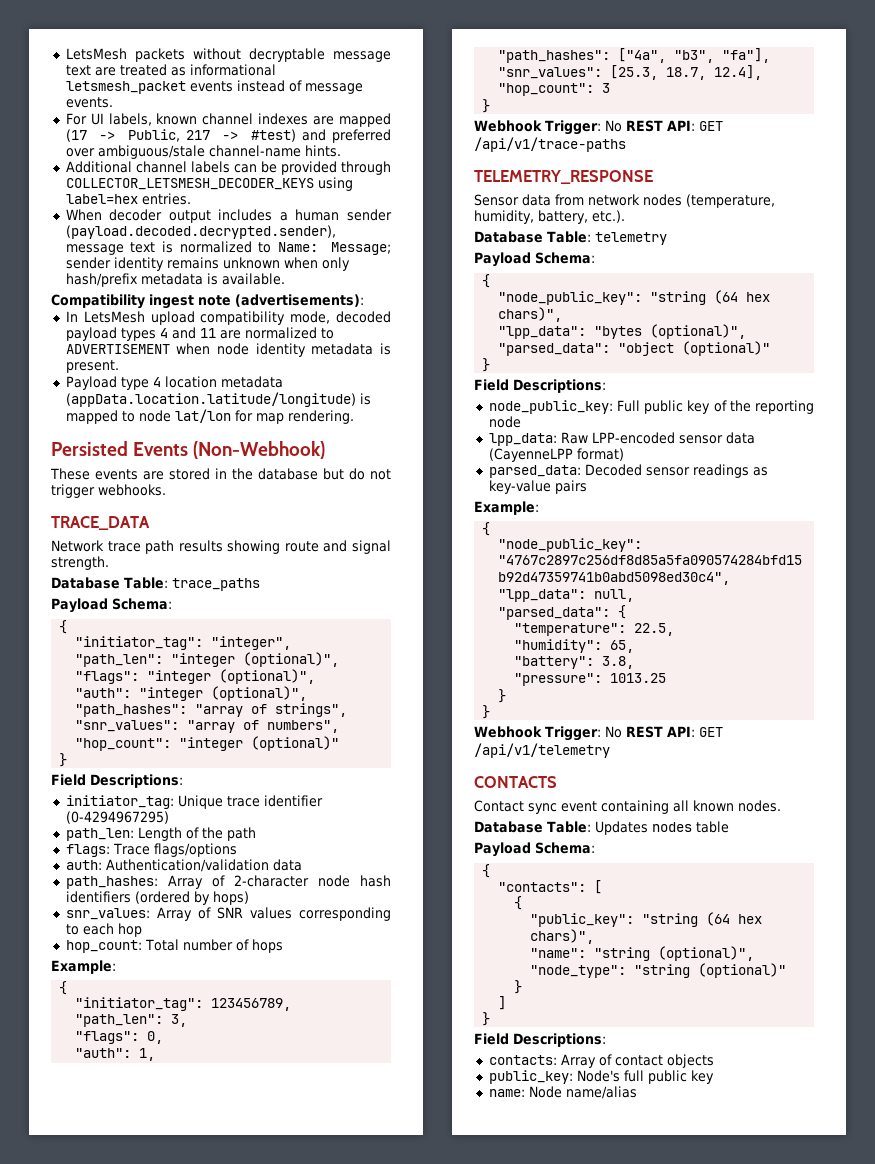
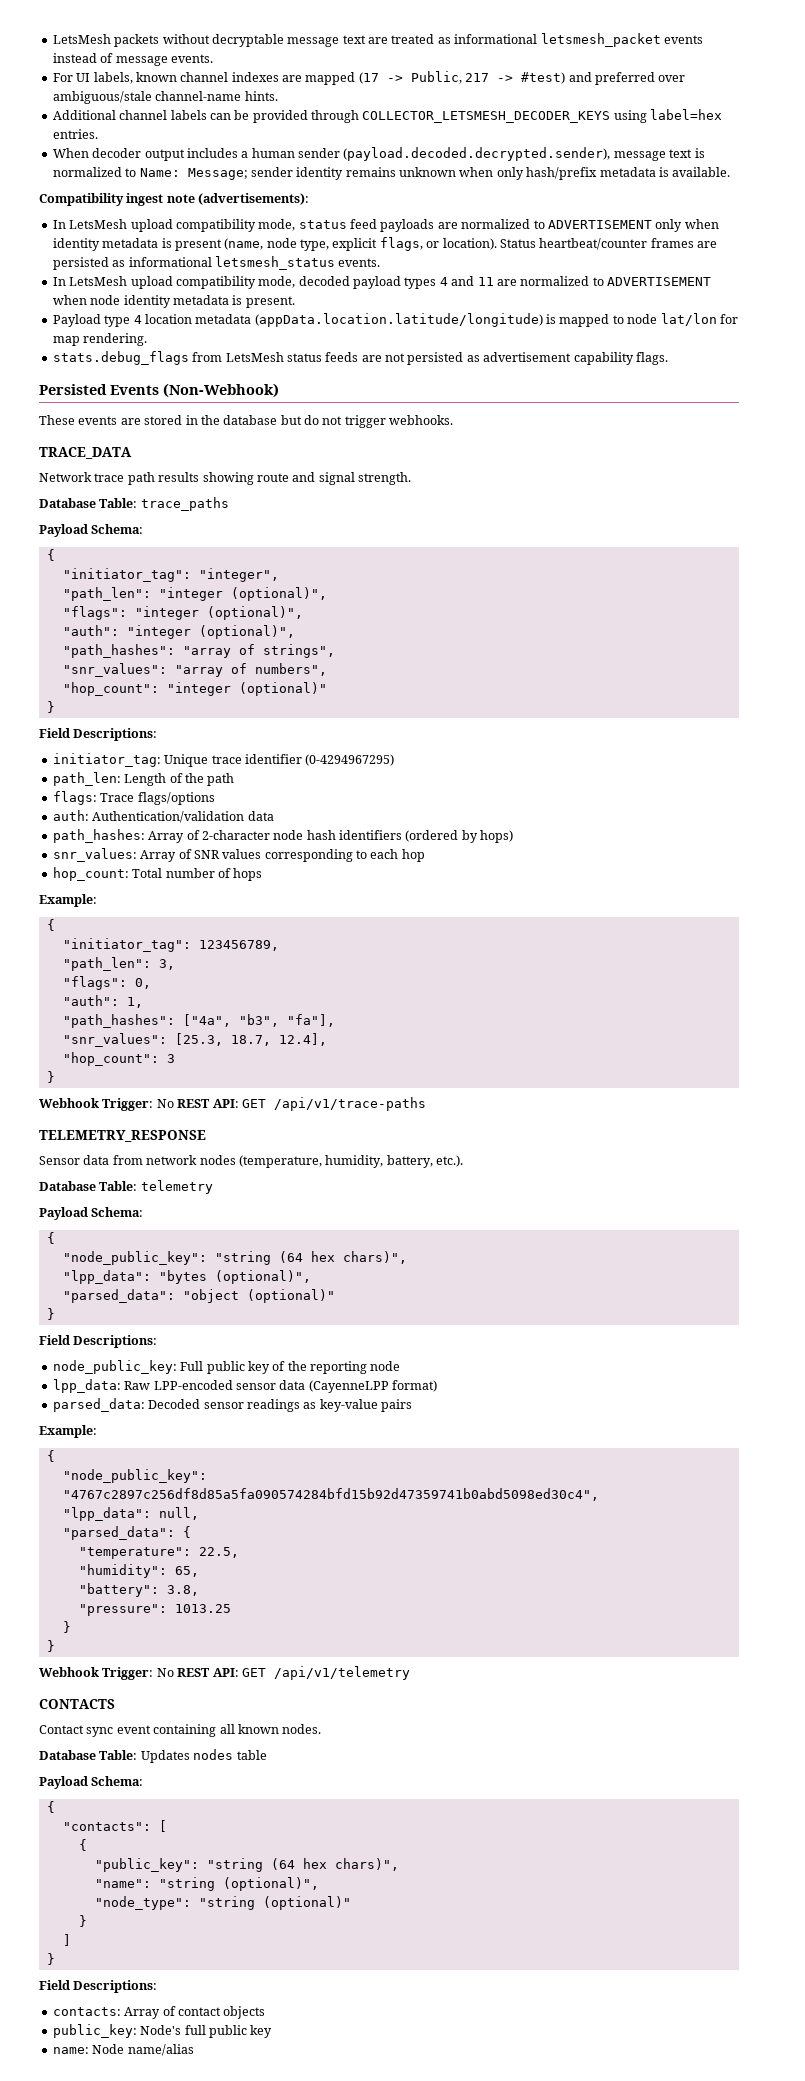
(364, 300) none -> [52,219,719,232] [52,237,717,251] [52,256,381,270] // In LetsMesh upload compatibility mode, status feed payloads are normalized to ADVERTISEMENT only when identity metadata is present (name, node type, explicit flags, or location). Status heartbeat/counter frames are persisted as informational letsmesh_status events.
(354, 417) none -> [52,351,668,365] // stats.debug_flags from LetsMesh status feeds are not persisted as advertisement capability flags.

